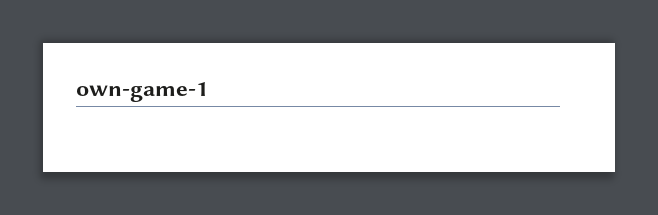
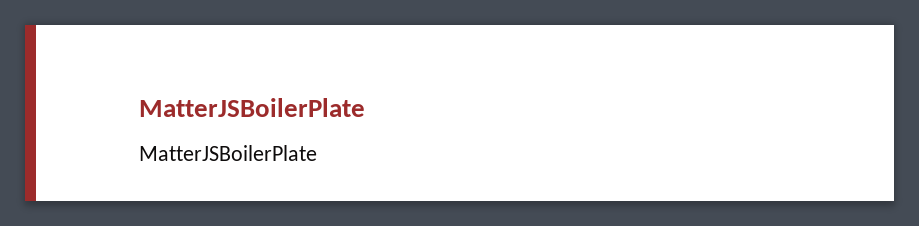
[76,82,208,102] own-game-1 -> [139,98,365,117] [139,145,317,161] MatterJSBoilerPlate // MatterJSBoilerPlate

